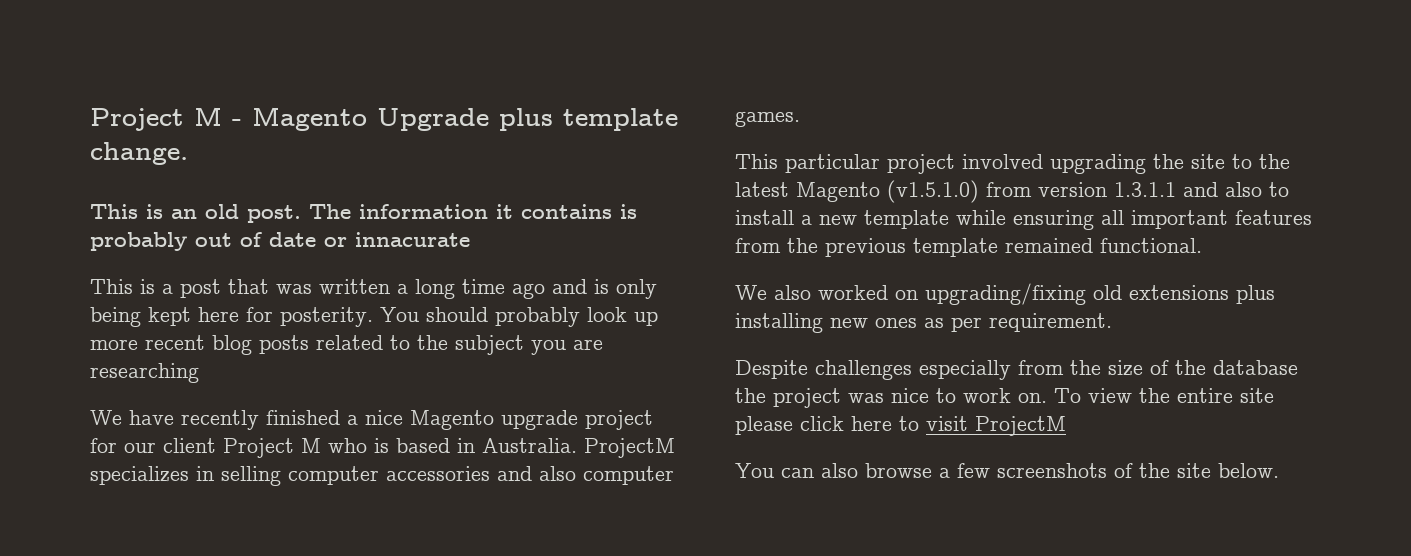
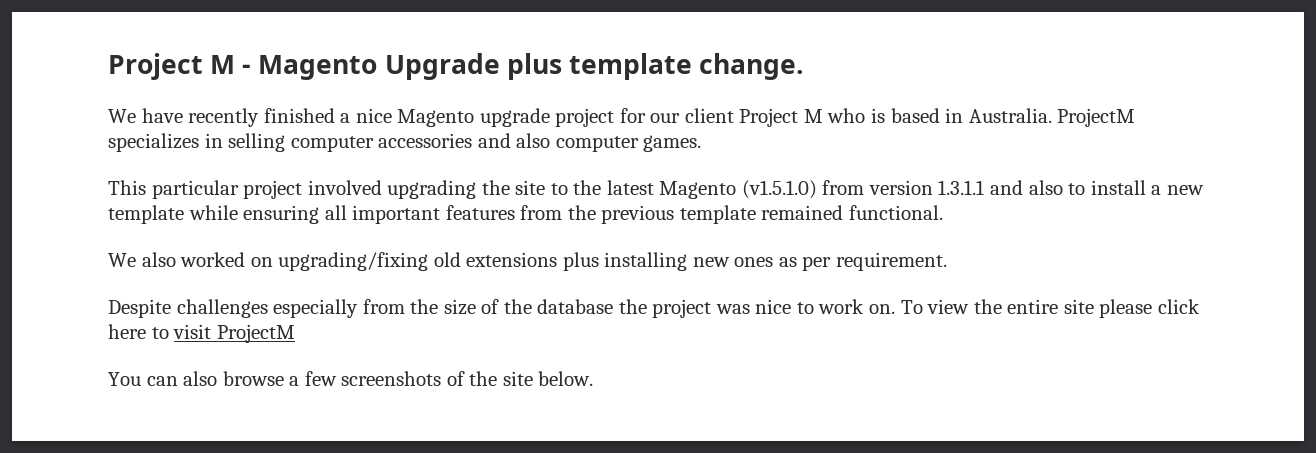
[90,204,637,223] [90,232,470,251] [90,279,657,299] [90,307,658,327] [90,335,603,355] [90,363,199,383] // This is an old post. The information it contains is probably out of date or innacurate // This is a post that was written a long time ago and is only being kept here for posterity. You should probably look up more recent blog posts related to the subject you are researching -> (805, 66) none

